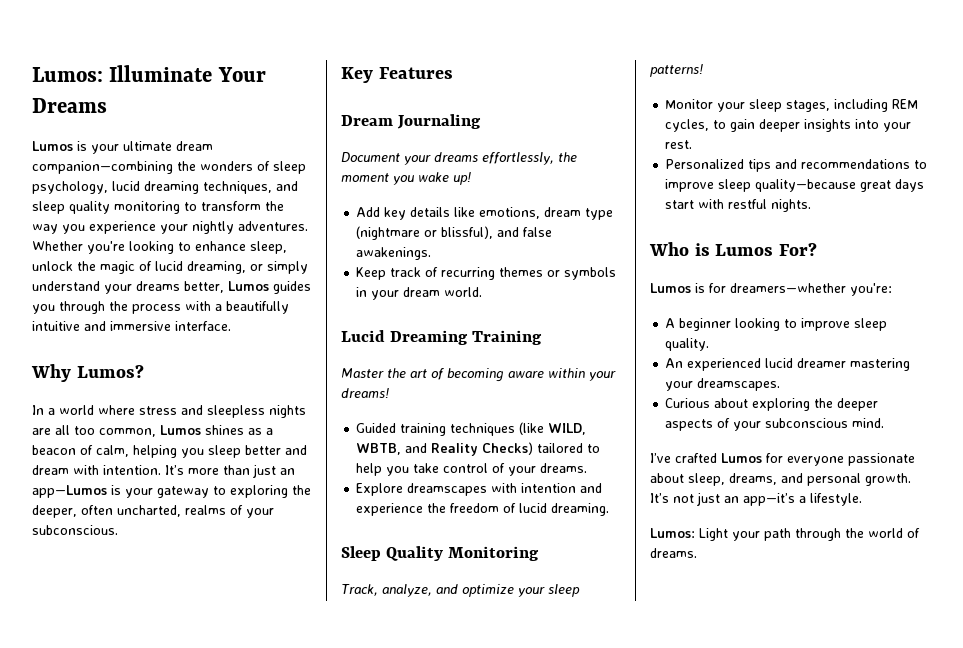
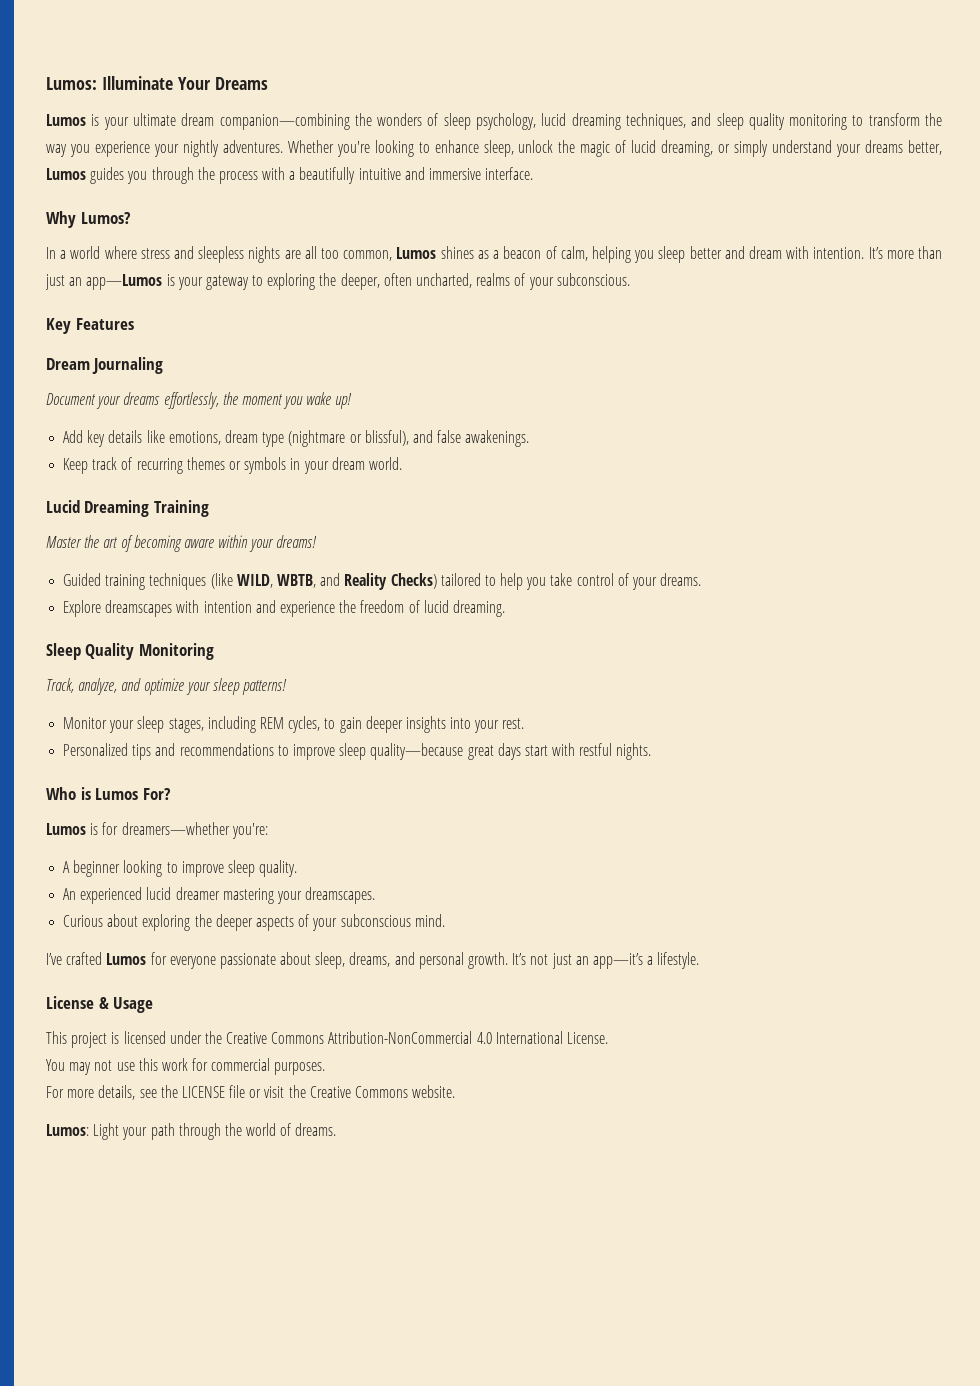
(862, 499) none -> [46,996,154,1013] [46,1031,609,1048] [46,1058,326,1075] [46,1085,456,1100] // License & Usage // This project is licensed under the Creative Commons Attribution-NonCommercial 4.0 International License. // You may not use this work for commercial purposes. // For more details, see the LICENSE file or visit the Creative Commons website.

